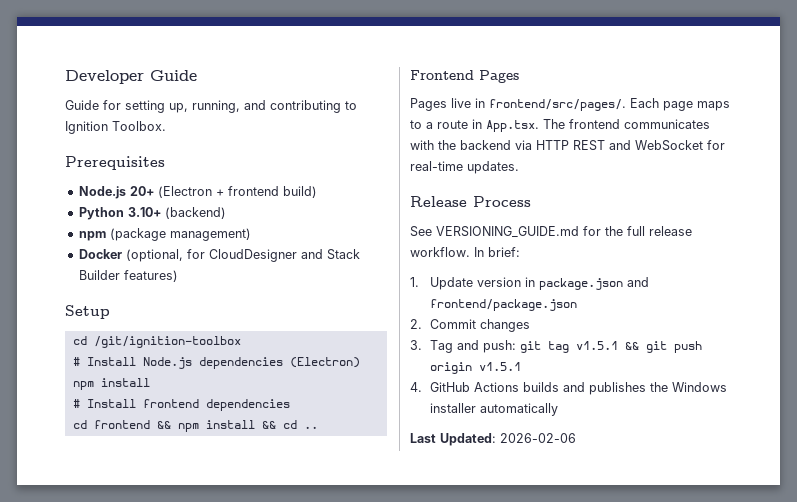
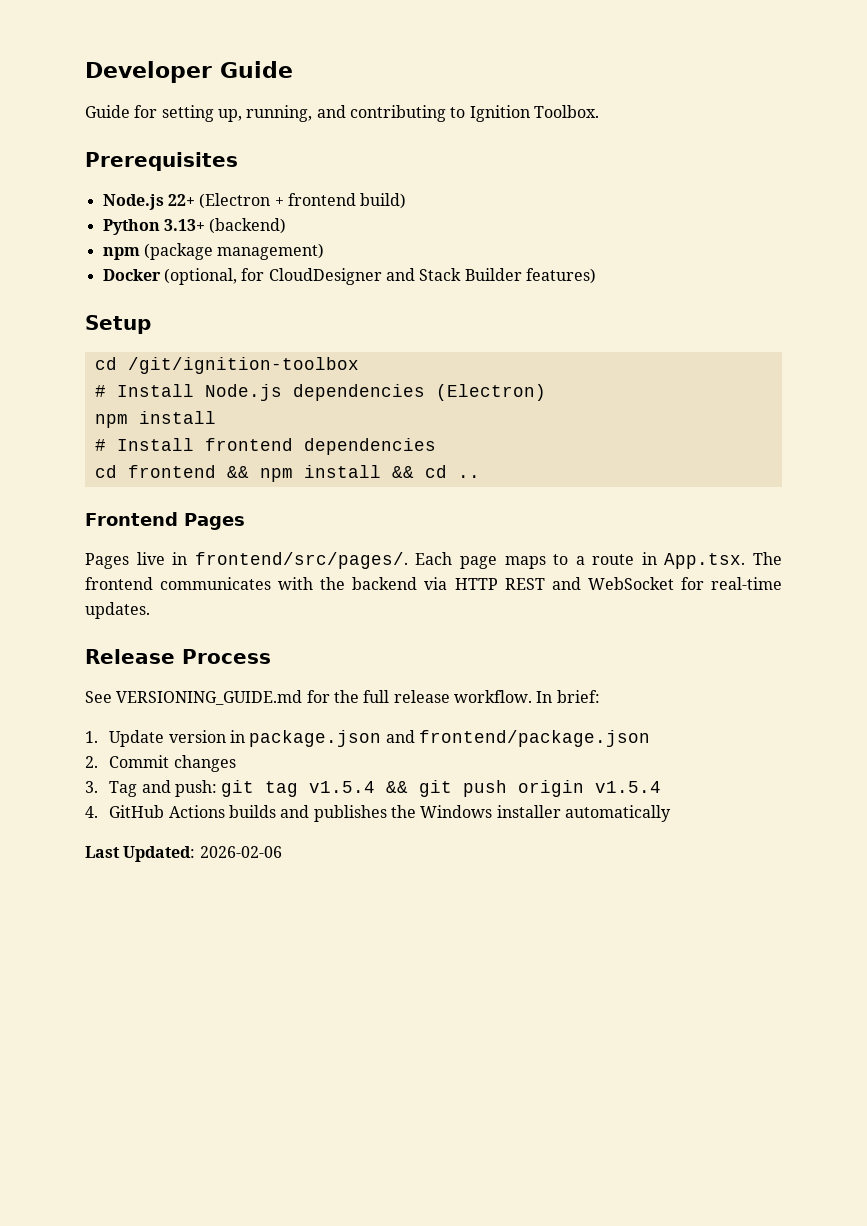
[129,186,154,196] 20+ -> [167,194,195,206] 22+
[127,207,161,217] 3.10+ -> [163,219,205,231] 3.13+
[575,341,618,350] v1.5.1 -> [309,781,376,793] v1.5.4
[478,362,521,371] v1.5.1 -> [595,781,662,793] v1.5.4

